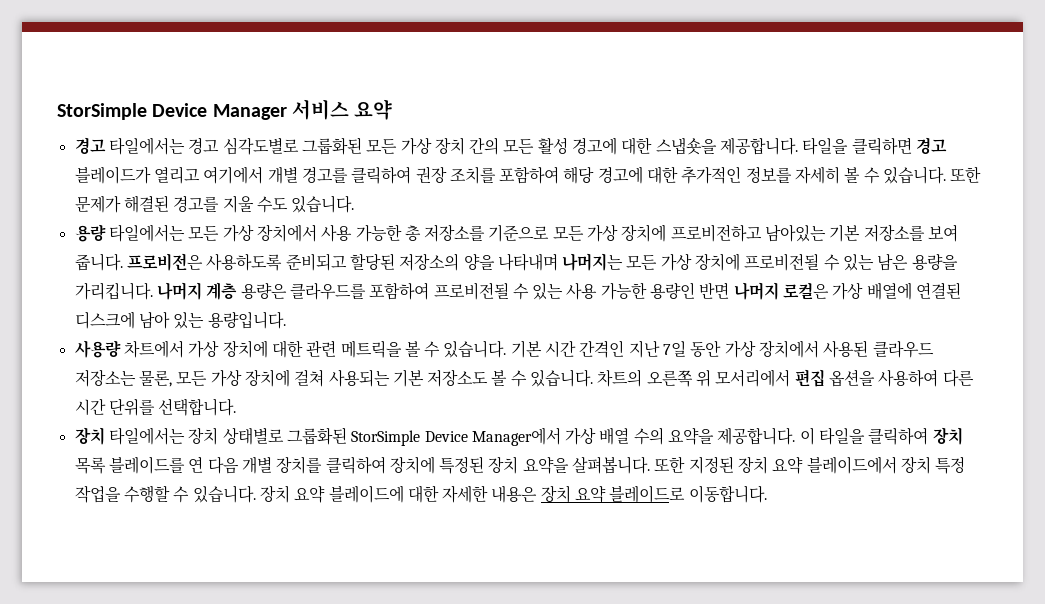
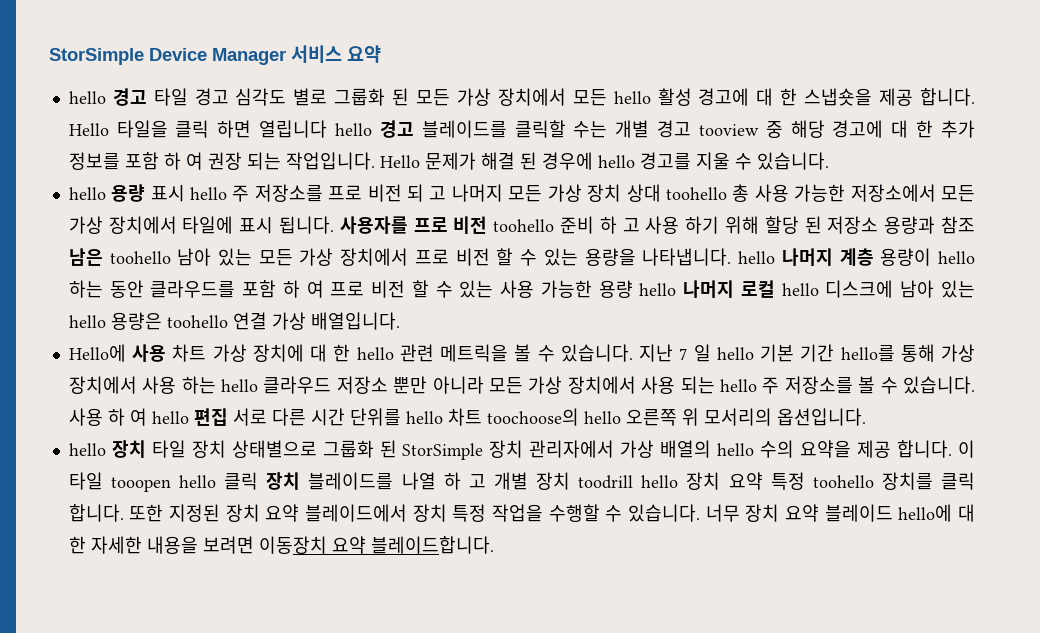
[74,137,948,155] [74,166,982,184] [74,195,355,213] [74,224,959,242] [74,253,958,271] [74,282,962,300] [74,311,286,329] [74,340,303,358] 경고 타일에서는 경고 심각도별로 그룹화된 모든 가상 장치 간의 모든 활성 경고에 대한 스냅숏을 제공합니다. 타일을 클릭하면 경고 블레이드가 열리고 여기에서 개별 경고를 클릭하여 권장 조치를 포함하여 해당 경고에 대한 추가적인 정보를 자세히 볼 수 있습니다. 또한 문제가 해결된 경고를 지울 수도 있습니다. // 용량 타일에서는 모든 가상 장치에서 사용 가능한 총 저장소를 기준으로 모든 가상 장치에 프로비전하고 남아있는 기본 저장소를 보여 줍니다. 프로비전은 사용하도록 준비되고 할당된 저장소의 양을 나타내며 나머지는 모든 가상 장치에 프로비전될 수 있는 남은 용량을 가리킵니다. 나머지 계층 용량은 클라우드를 포함하여 프로비전될 수 있는 사용 가능한 용량인 반면 나머지 로컬은 가상 배열에 연결된 디스크에 남아 있는 용량입니다. // 사용량 차트에서 가상 장치에 대한 -> [68,88,976,106] [68,120,975,138] [68,152,829,170] [68,184,975,202] [68,216,975,234] [68,248,976,266] [68,280,975,298] [68,312,400,330] [68,344,394,362] hello 경고 타일 경고 심각도 별로 그룹화 된 모든 가상 장치에서 모든 hello 활성 경고에 대 한 스냅숏을 제공 합니다. Hello 타일을 클릭 하면 열립니다 hello 경고 블레이드를 클릭할 수는 개별 경고 tooview 중 해당 경고에 대 한 추가 정보를 포함 하 여 권장 되는 작업입니다. Hello 문제가 해결 된 경우에 hello 경고를 지울 수 있습니다. // hello 용량 표시 hello 주 저장소를 프로 비전 되 고 나머지 모든 가상 장치 상대 toohello 총 사용 가능한 저장소에서 모든 가상 장치에서 타일에 표시 됩니다. 사용자를 프로 비전 toohello 준비 하 고 사용 하기 위해 할당 된 저장소 용량과 참조 남은 toohello 남아 있는 모든 가상 장치에서 프로 비전 할 수 있는 용량을 나타냅니다. hello 나머지 계층 용량이 hello 하는 동안 클라우드를 포함 하 여 프로 비전 할 수 있는 사용 가능한 용량 hello 나머지 로컬 hello 디스크에 남아 있는 hello 용량은 toohello 연결 가상 배열입니다. // Hello에 사용 차트 가상 장치에 대 한 hello
[510,340,934,358] [74,369,974,387] [74,398,237,416] [74,427,963,446] [74,456,651,474] 기본 시간 간격인 지난 7일 동안 가상 장치에서 사용된 클라우드 저장소는 물론, 모든 가상 장치에 걸쳐 사용되는 기본 저장소도 볼 수 있습니다. 차트의 오른쪽 위 모서리에서 편집 옵션을 사용하여 다른 시간 단위를 선택합니다. // 장치 타일에서는 장치 상태별로 그룹화된 StorSimple Device Manager에서 가상 배열 수의 요약을 제공합니다. 이 타일을 클릭하여 장치 목록 블레이드를 연 다음 개별 장치를 클릭하여 장치에 특정된 장치 요약을 살펴봅니다. -> [639,344,976,362] [68,376,975,394] [68,408,866,426] [68,440,976,460] [68,472,976,492] [68,504,124,522] 지난 7 일 hello 기본 기간 hello를 통해 가상 장치에서 사용 하는 hello 클라우드 저장소 뿐만 아니라 모든 가상 장치에서 사용 되는 hello 주 저장소를 볼 수 있습니다. 사용 하 여 hello 편집 서로 다른 시간 단위를 hello 차트 toochoose의 hello 오른쪽 위 모서리의 옵션입니다. // hello 장치 타일 장치 상태별으로 그룹화 된 StorSimple 장치 관리자에서 가상 배열의 hello 수의 요약을 제공 합니다. 이 타일 tooopen hello 클릭 장치 블레이드를 나열 하 고 개별 장치 toodrill hello 장치 요약 특정 toohello 장치를 클릭 합니다.
[259,485,767,503] 장치 요약 블레이드에 대한 자세한 내용은 장치 요약 블레이드로 이동합니다. -> [705,504,975,522] [68,536,494,554] 너무 장치 요약 블레이드 hello에 대 한 자세한 내용을 보려면 이동장치 요약 블레이드합니다.

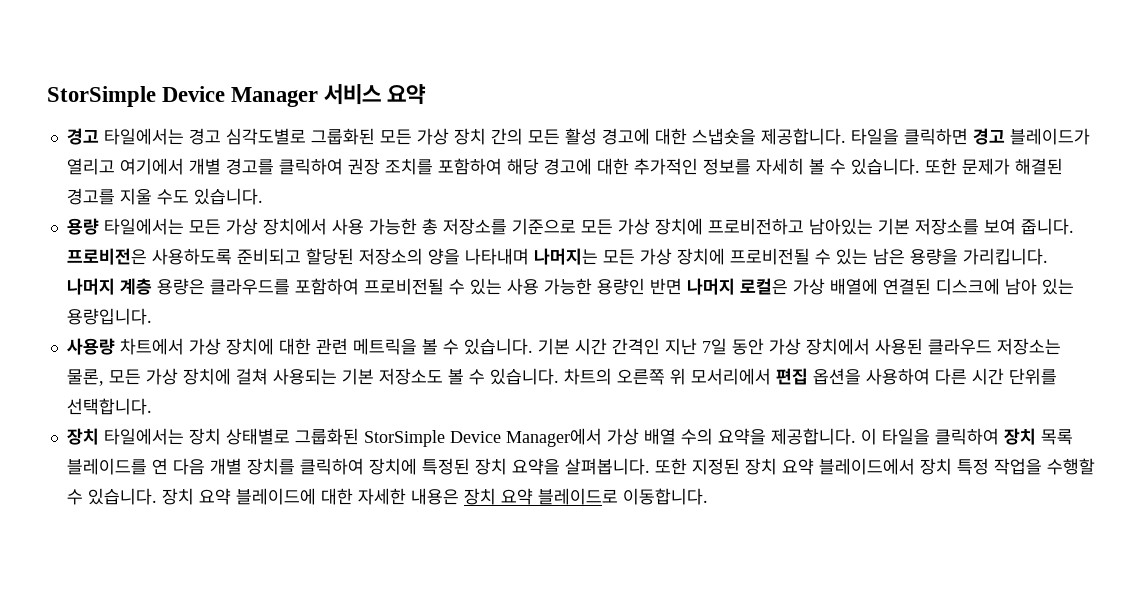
[68,88,976,106] [68,120,975,138] [68,152,829,170] [68,184,975,202] [68,216,975,234] [68,248,976,266] [68,280,975,298] [68,312,400,330] [68,344,394,362] hello 경고 타일 경고 심각도 별로 그룹화 된 모든 가상 장치에서 모든 hello 활성 경고에 대 한 스냅숏을 제공 합니다. Hello 타일을 클릭 하면 열립니다 hello 경고 블레이드를 클릭할 수는 개별 경고 tooview 중 해당 경고에 대 한 추가 정보를 포함 하 여 권장 되는 작업입니다. Hello 문제가 해결 된 경우에 hello 경고를 지울 수 있습니다. // hello 용량 표시 hello 주 저장소를 프로 비전 되 고 나머지 모든 가상 장치 상대 toohello 총 사용 가능한 저장소에서 모든 가상 장치에서 타일에 표시 됩니다. 사용자를 프로 비전 toohello 준비 하 고 사용 하기 위해 할당 된 저장소 용량과 참조 남은 toohello 남아 있는 모든 가상 장치에서 프로 비전 할 수 있는 용량을 나타냅니다. hello 나머지 계층 용량이 hello 하는 동안 클라우드를 포함 하 여 프로 비전 할 수 있는 사용 가능한 용량 hello 나머지 로컬 hello 디스크에 남아 있는 hello 용량은 toohello 연결 가상 배열입니다. // Hello에 사용 차트 가상 장치에 대 한 hello -> [66,128,1090,145] [66,158,1063,175] [66,188,263,205] [66,218,1074,235] [66,248,1048,265] [66,278,1074,295] [66,308,152,325] [66,338,311,355] 경고 타일에서는 경고 심각도별로 그룹화된 모든 가상 장치 간의 모든 활성 경고에 대한 스냅숏을 제공합니다. 타일을 클릭하면 경고 블레이드가 열리고 여기에서 개별 경고를 클릭하여 권장 조치를 포함하여 해당 경고에 대한 추가적인 정보를 자세히 볼 수 있습니다. 또한 문제가 해결된 경고를 지울 수도 있습니다. // 용량 타일에서는 모든 가상 장치에서 사용 가능한 총 저장소를 기준으로 모든 가상 장치에 프로비전하고 남아있는 기본 저장소를 보여 줍니다. 프로비전은 사용하도록 준비되고 할당된 저장소의 양을 나타내며 나머지는 모든 가상 장치에 프로비전될 수 있는 남은 용량을 가리킵니다. 나머지 계층 용량은 클라우드를 포함하여 프로비전될 수 있는 사용 가능한 용량인 반면 나머지 로컬은 가상 배열에 연결된 디스크에 남아 있는 용량입니다. // 사용량 차트에서 가상 장치에 대한
[639,344,976,362] [68,376,975,394] [68,408,866,426] [68,440,976,460] [68,472,976,492] [68,504,124,522] 지난 7 일 hello 기본 기간 hello를 통해 가상 장치에서 사용 하는 hello 클라우드 저장소 뿐만 아니라 모든 가상 장치에서 사용 되는 hello 주 저장소를 볼 수 있습니다. 사용 하 여 hello 편집 서로 다른 시간 단위를 hello 차트 toochoose의 hello 오른쪽 위 모서리의 옵션입니다. // hello 장치 타일 장치 상태별으로 그룹화 된 StorSimple 장치 관리자에서 가상 배열의 hello 수의 요약을 제공 합니다. 이 타일 tooopen hello 클릭 장치 블레이드를 나열 하 고 개별 장치 toodrill hello 장치 요약 특정 toohello 장치를 클릭 합니다. -> [537,338,1061,355] [66,368,1057,386] [66,398,152,415] [66,428,1073,447] [66,458,650,475] 기본 시간 간격인 지난 7일 동안 가상 장치에서 사용된 클라우드 저장소는 물론, 모든 가상 장치에 걸쳐 사용되는 기본 저장소도 볼 수 있습니다. 차트의 오른쪽 위 모서리에서 편집 옵션을 사용하여 다른 시간 단위를 선택합니다. // 장치 타일에서는 장치 상태별로 그룹화된 StorSimple Device Manager에서 가상 배열 수의 요약을 제공합니다. 이 타일을 클릭하여 장치 목록 블레이드를 연 다음 개별 장치를 클릭하여 장치에 특정된 장치 요약을 살펴봅니다.
[705,504,975,522] [68,536,494,554] 너무 장치 요약 블레이드 hello에 대 한 자세한 내용을 보려면 이동장치 요약 블레이드합니다. -> [161,488,708,505] 장치 요약 블레이드에 대한 자세한 내용은 장치 요약 블레이드로 이동합니다.

